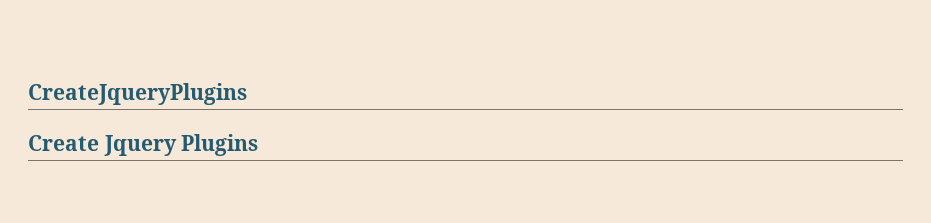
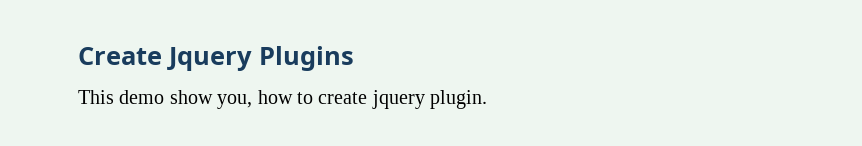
[28,83,247,105] CreateJqueryPlugins // -> (78, 56) none
(259, 145) none -> [78,90,488,109] // This demo show you, how to create jquery plugin.

